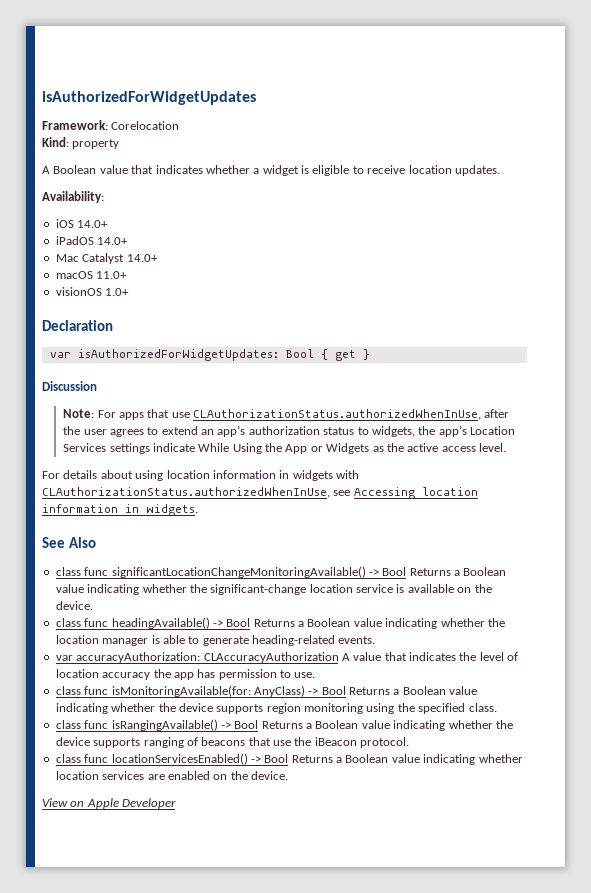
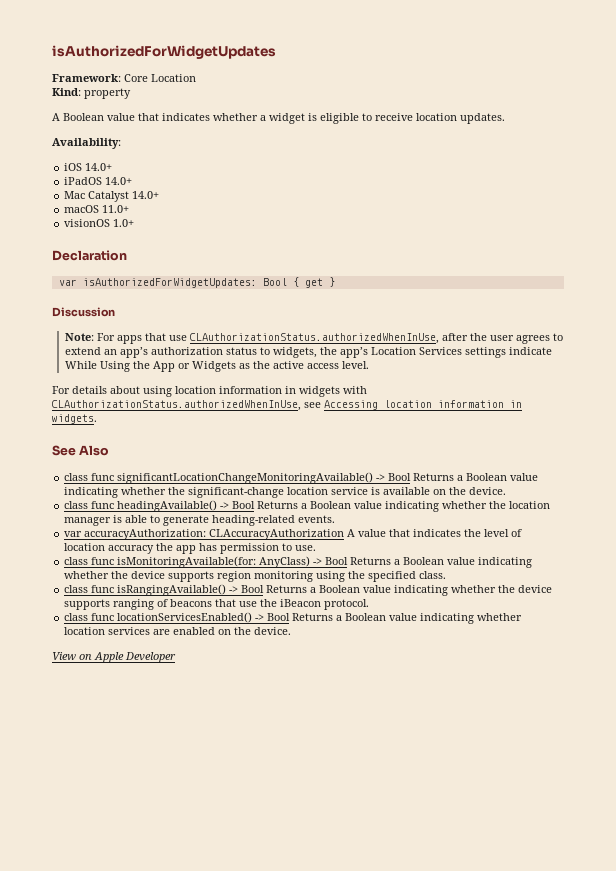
[111,121,180,130] Corelocation -> [124,74,196,82] Core Location

